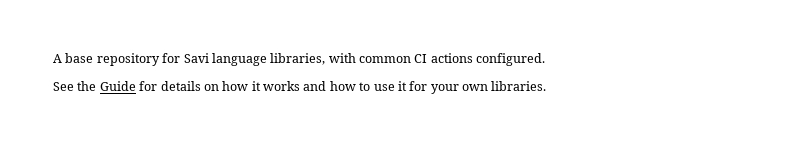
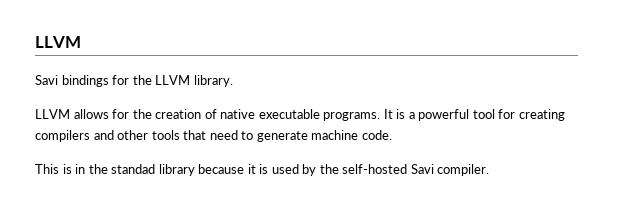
[53,53,546,66] [53,81,547,94] A base repository for Savi language libraries, with common CI actions configured. // See the Guide for details on how it works and how to use it for your own libraries. -> [35,36,81,48] [35,75,233,87] [35,109,565,121] [35,130,392,142] [35,164,490,176] LLVM // Savi bindings for the LLVM library. // LLVM allows for the creation of native executable programs. It is a powerful tool for creating compilers and other tools that need to generate machine code. // This is in the standad library because it is used by the self-hosted Savi compiler.

